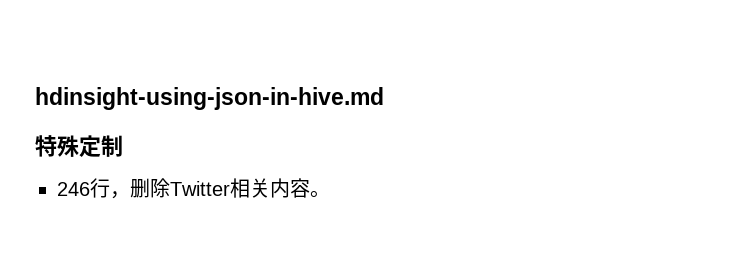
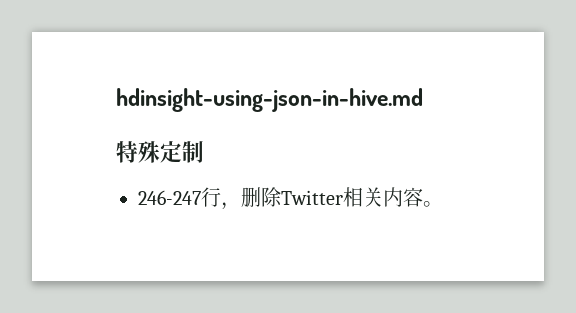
[57,182,90,196] 246 -> [138,190,201,205] 246-247

